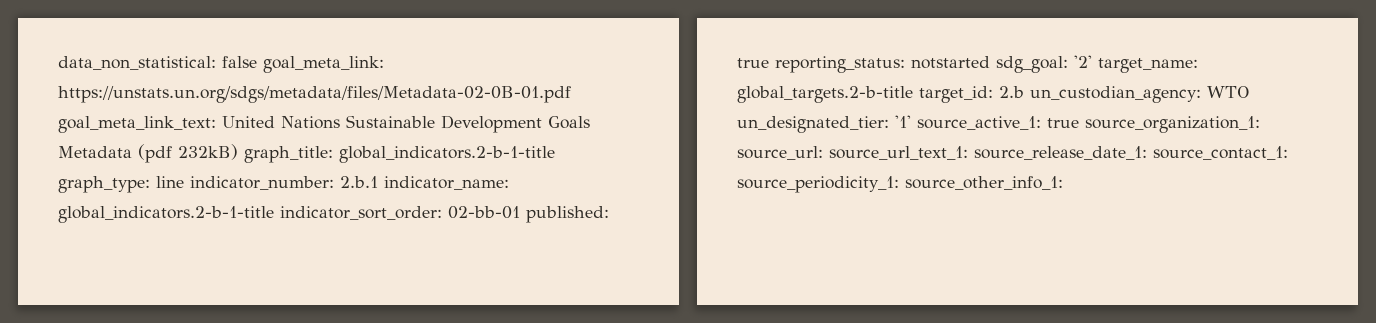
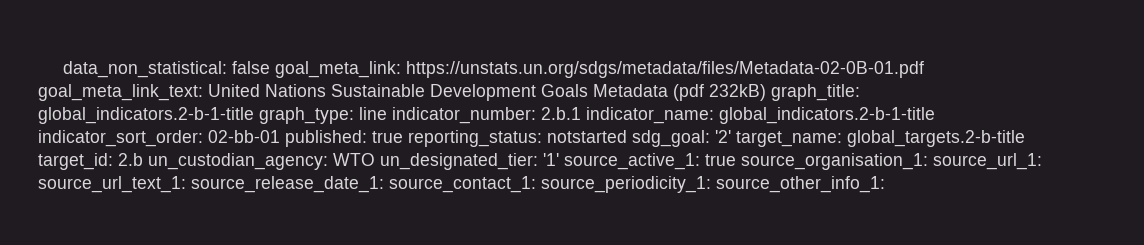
[1085,116,1260,133] [737,146,823,160] source_organization_1: source_url: -> [741,153,1042,170] source_organisation_1: source_url_1:

